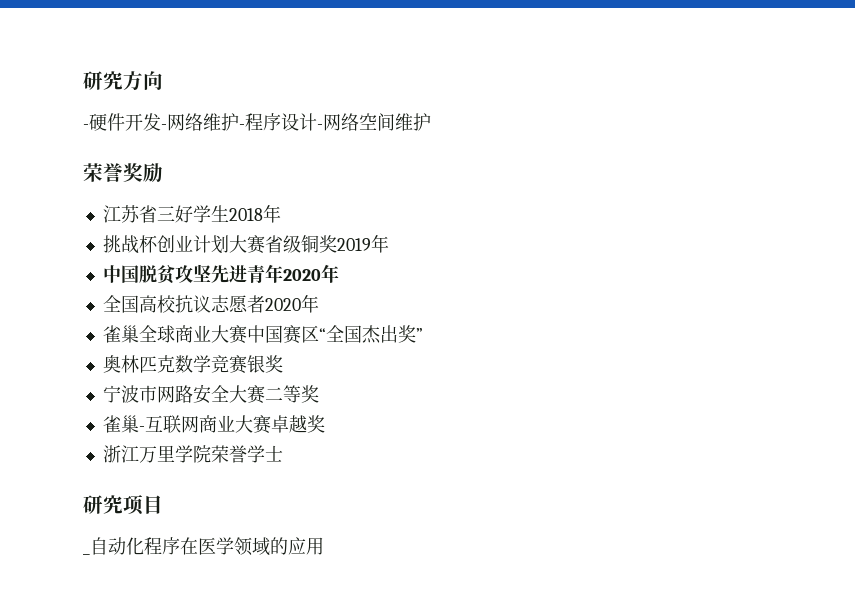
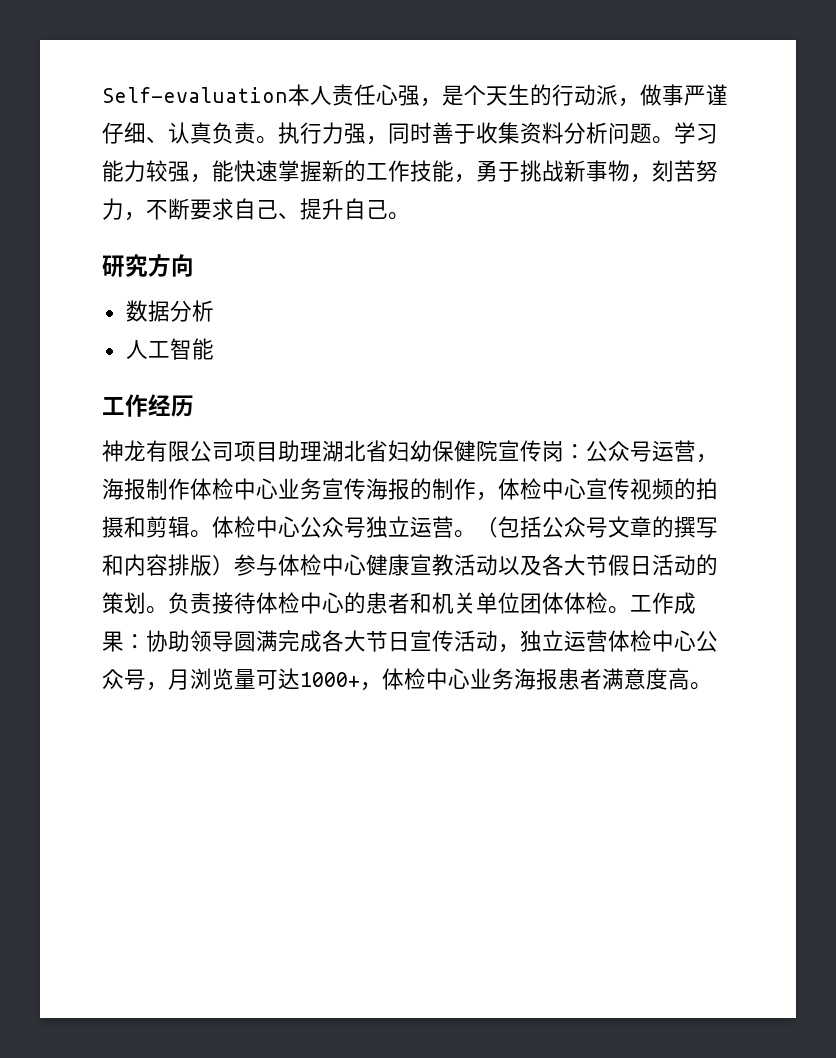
[83,71,163,91] [83,113,431,131] [83,163,163,183] [102,204,281,223] [102,234,389,254] [102,264,339,284] [102,294,319,313] [102,325,423,344] [102,355,283,374] [102,384,319,404] [102,415,325,434] [102,445,283,463] [83,495,163,515] [83,537,324,556] 研究方向 // -硬件开发-网络维护-程序设计-网络空间维护 // 荣誉奖励 // 江苏省三好学生2018年 // 挑战杯创业计划大赛省级铜奖2019年 // 中国脱贫攻坚先进青年2020年 // 全国高校抗议志愿者2020年 // 雀巢全球商业大赛中国赛区“全国杰出奖” // 奥林匹克数学竞赛银奖 // 宁波市网路安全大赛二等奖 // 雀巢-互联网商业大赛卓越奖 // 浙江万里学院荣誉学士 // 研究项目 // _自动化程序在医学领域的应用 -> [102,84,728,107] [102,122,718,145] [102,160,718,183] [102,198,410,221] [102,254,194,277] [125,300,214,322] [125,338,214,360] [102,394,194,417] [102,440,718,463] [102,478,718,501] [102,516,718,538] [102,554,718,576] [102,592,696,614] [102,630,718,653] [102,668,712,691] Self-evaluation本人责任心强，是个天生的行动派，做事严谨仔细、认真负责。执行力强，同时善于收集资料分析问题。学习能力较强，能快速掌握新的工作技能，勇于挑战新事物，刻苦努力，不断要求自己、提升自己。 // 研究方向 // 数据分析 // 人工智能 // 工作经历 // 神龙有限公司项目助理湖北省妇幼保健院宣传岗：公众号运营，海报制作体检中心业务宣传海报的制作，体检中心宣传视频的拍摄和剪辑。体检中心公众号独立运营。（包括公众号文章的撰写和内容排版）参与体检中心健康宣教活动以及各大节假日活动的策划。负责接待体检中心的患者和机关单位团体体检。工作成果：协助领导圆满完成各大节日宣传活动，独立运营体检中心公众号，月浏览量可达1000+，体检中心业务海报患者满意度高。

